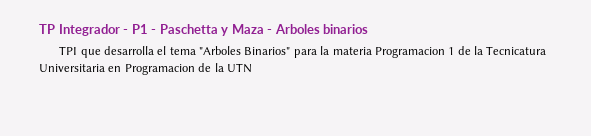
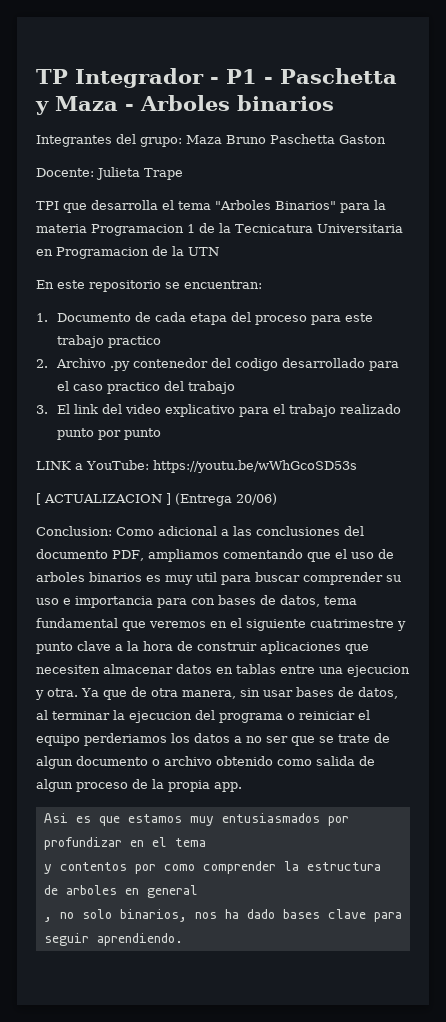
(369, 29) none -> [36,134,386,147] [36,167,183,180] // Integrantes del grupo: Maza Bruno Paschetta Gaston // Docente: Julieta Trape
(252, 68) none -> [36,280,262,292] [36,312,374,325] [57,335,162,348] [36,358,400,371] [57,381,236,394] [36,404,402,417] [57,428,162,440] [36,460,357,473] [36,493,277,506] [36,526,364,536] [36,549,394,562] [36,572,401,585] [36,595,357,608] [36,618,406,631] [36,641,369,654] [36,664,410,677] [35,687,398,700] [36,710,370,723] [36,733,390,746] [36,756,375,769] [36,779,242,792] [43,813,349,826] [43,837,206,850] [43,861,381,874] [43,885,198,898] [43,909,402,922] [43,933,183,946] // En este repositorio se encuentran: // 1. Documento de cada etapa del proceso para este trabajo practico // 2. Archivo .py contenedor del codigo desarrollado para el caso practico del trabajo // 3. El link del video explicativo para el trabajo realizado punto por punto // LINK a YouTube: https://youtu.be/wWhGcoSD53s // [ ACTUALIZACION ] (Entrega 20/06) // Conclusion: Como adicional a las conclusiones del documento PDF, ampliamos comentando que el uso de arboles binarios es muy util para buscar comprender su uso e importancia para con bases de datos, tema fundamental que veremos en el siguiente cuatrimestre y punto clave a la hora de construir aplicaciones que necesiten almacenar datos en tablas entre una ejecucion y otra. Ya que de otra manera, sin usar bases de datos, al terminar la ejecucion del programa o reiniciar el equipo perderiamos los datos a no ser que se trate de algun documento o archivo obtenido como salida de algun proceso de la propia app. // Asi es que estamos muy entusiasmados por profundizar en el tema // y contentos por como comprender la estructura de arboles en general // , no solo binarios, nos ha dado bases clave para seguir aprendiendo.

